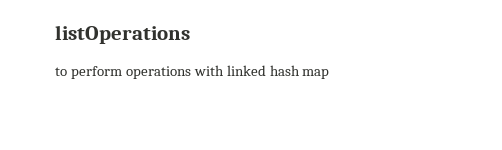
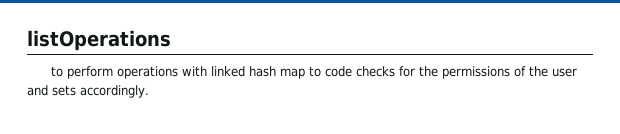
(330, 74) none -> [308,66,577,79] [27,85,149,98] to code checks for the permissions of the user and sets accordingly.

